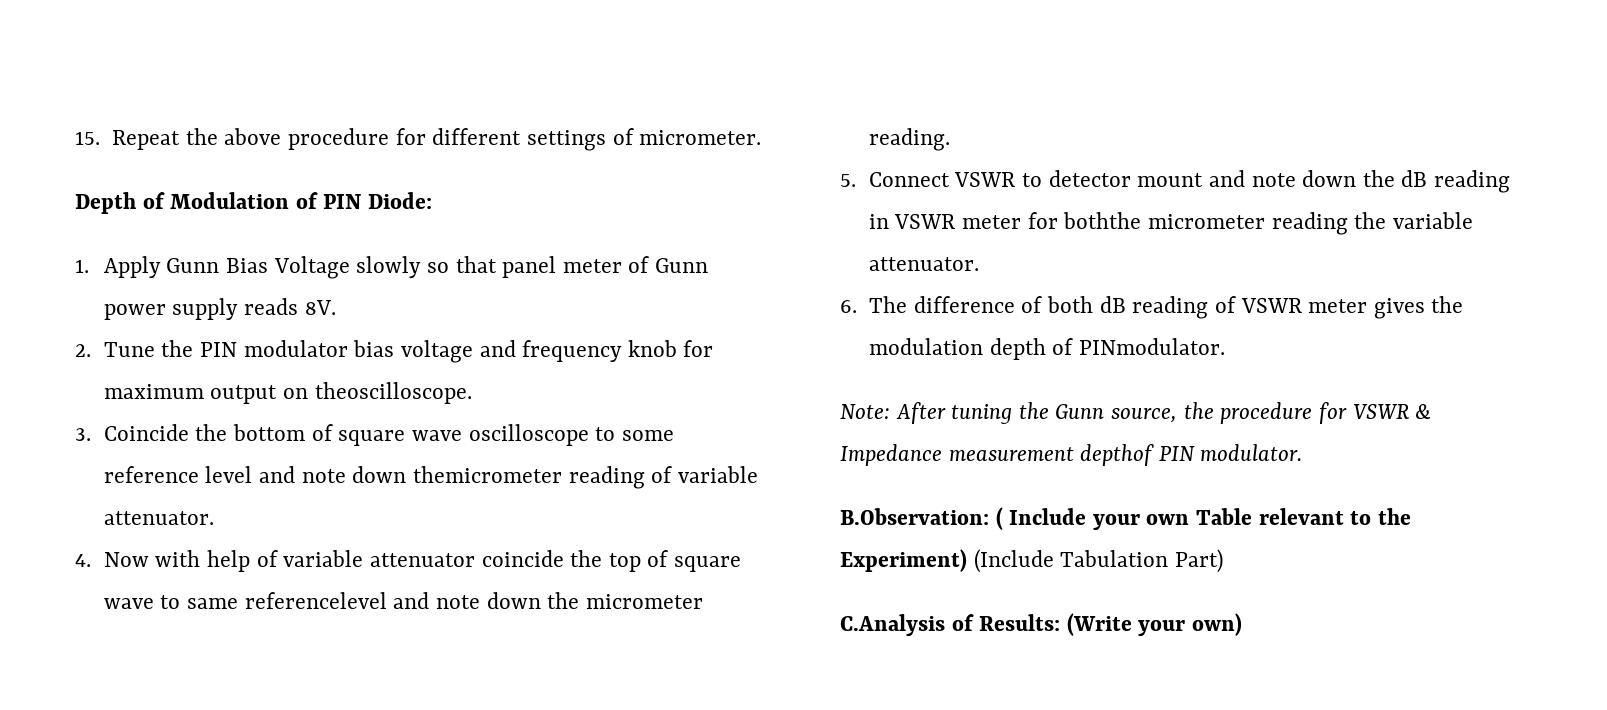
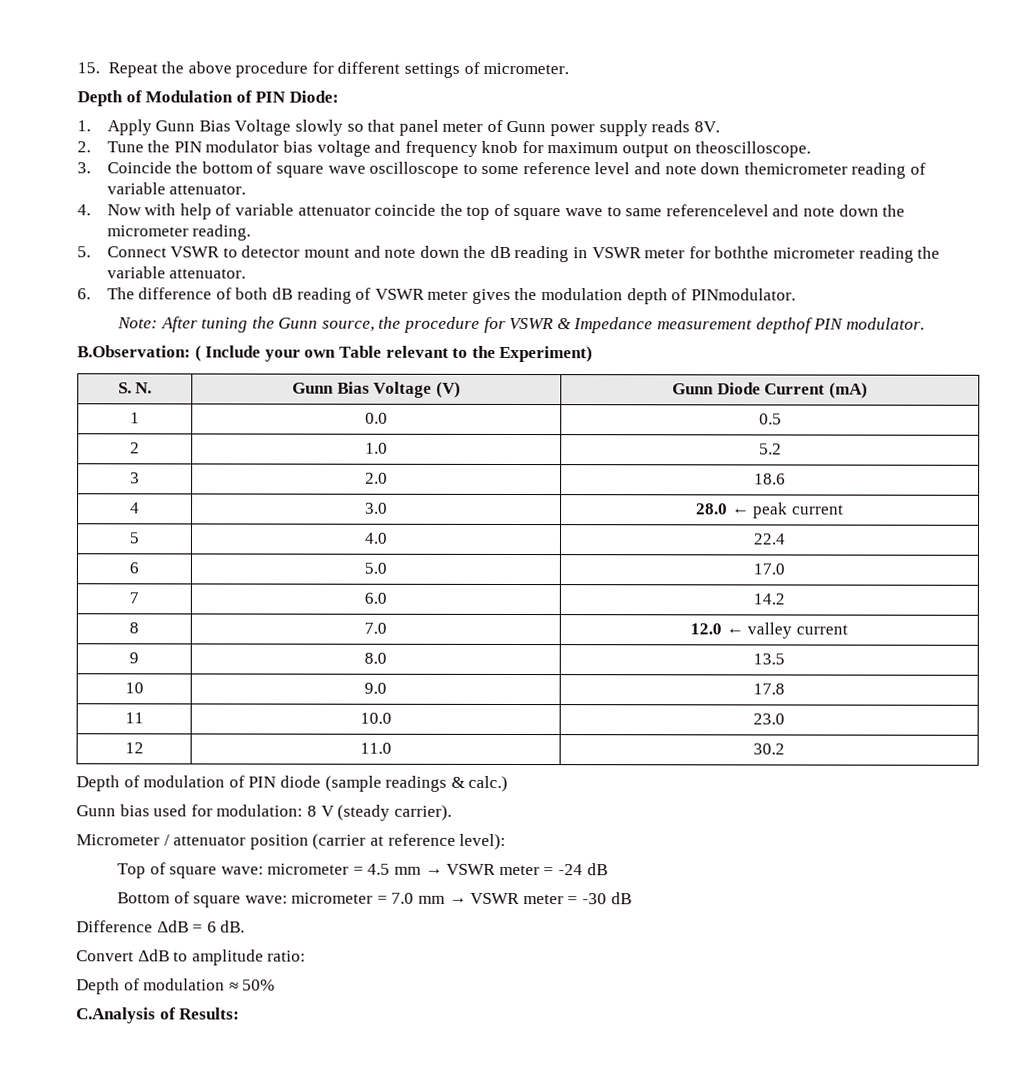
[973,549,1223,573] (Include Tabulation Part) -> [117,382,153,394] [292,381,461,398] [672,382,868,399] [130,412,140,424] [365,412,388,424] [758,413,782,425] [130,442,140,454] [365,442,388,454] [758,443,782,455] [130,472,140,484] [365,472,388,484] [754,473,786,485] [130,502,140,514] [365,502,388,514] [696,502,844,519] [129,532,140,544] [364,532,388,544] [753,533,786,545] [129,562,139,574] [364,562,387,574] [753,563,785,575] [129,592,139,604] [364,592,387,604] [753,593,785,605] [129,622,139,634] [364,622,387,634] [690,622,848,639] [129,652,139,664] [364,652,387,664] [753,653,785,665] [124,682,144,694] [364,682,387,694] [753,683,785,695] [124,712,144,724] [359,712,392,724] [753,713,785,725] [124,742,144,754] [359,742,392,754] [753,743,785,755] [76,775,509,792] [76,804,452,821] [76,833,507,850] [116,862,608,879] [116,891,632,908] [76,920,246,933] [76,949,307,966] [76,978,276,995] // S. N. | Gunn Bias Voltage (V) | Gunn Diode Current (mA) // 1 | 0.0 | 0.5 // 2 | 1.0 | 5.2 // 3 | 2.0 | 18.6 // 4 | 3.0 | 28.0 ← peak current // 5 | 4.0 | 22.4 // 6 | 5.0 | 17.0 // 7 | 6.0 | 14.2 // 8 | 7.0 | 12.0 ← valley current // 9 | 8.0 | 13.5 // 10 | 9.0 | 17.8 // 11 | 10.0 | 23.0 // 12 | 11.0 | 30.2 // Depth of modulation of PIN diode (sample readings & calc.) // Gunn bias used for modulation: 8 V (steady carrier). // Micrometer / attenuator position (carrier at reference level): // Top of square wave: micrometer = 4.5 mm → VSWR meter = -24 dB // Bottom of square wave: micrometer = 7.0 mm → VSWR meter = -30 dB // Difference ΔdB = 6 dB. // Convert ΔdB to amplitude ratio: // Depth of modulation ≈ 50%
[1066,613,1243,636] (Write your own) -> (241, 1013) none

